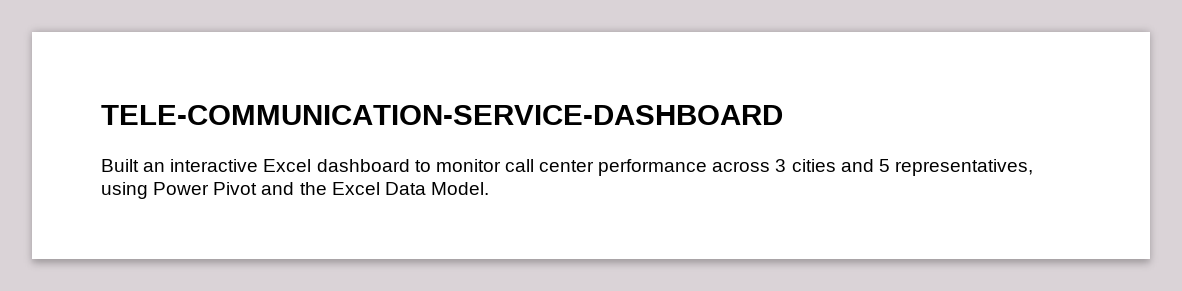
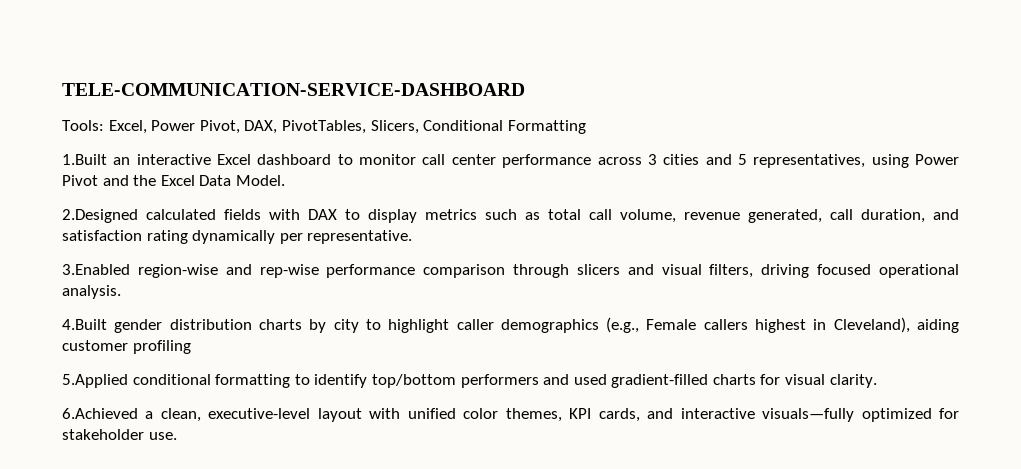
[101,159,139,172] Built -> [62,120,586,134] [62,154,107,165] Tools: Excel, Power Pivot, DAX, PivotTables, Slicers, Conditional Formatting // 1.Built
(489, 188) none -> [62,209,959,223] [62,230,413,244] [62,264,959,278] [62,285,121,299] [62,317,959,333] [62,340,191,354] [62,374,877,388] [62,408,959,422] [62,429,177,440] // 2.Designed calculated fields with DAX to display metrics such as total call volume, revenue generated, call duration, and satisfaction rating dynamically per representative. // 3.Enabled region-wise and rep-wise performance comparison through slicers and visual filters, driving focused operational analysis. // 4.Built gender distribution charts by city to highlight caller demographics (e.g., Female callers highest in Cleveland), aiding customer profiling // 5.Applied conditional formatting to identify top/bottom performers and used gradient-filled charts for visual clarity. // 6.Achieved a clean, executive-level layout with unified color themes, KPI cards, and interactive visuals—fully optimized for stakeholder use.

